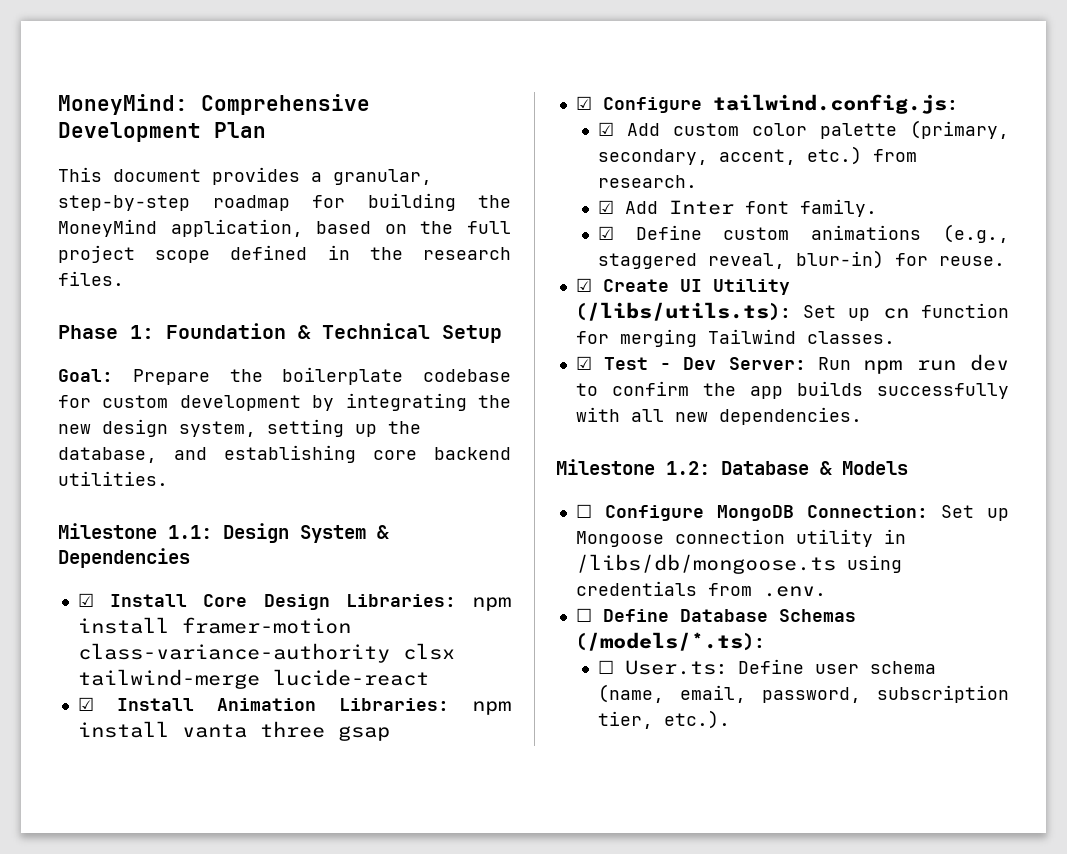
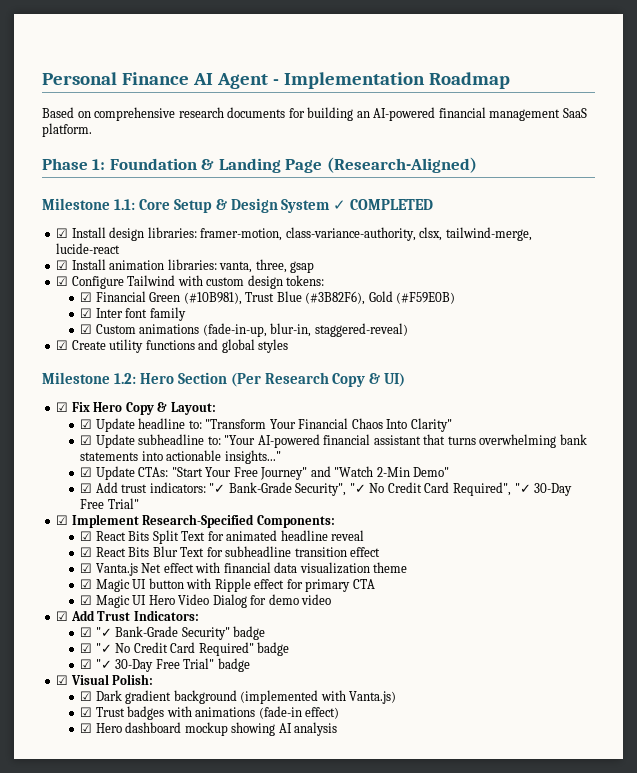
[58,94,370,115] [58,122,266,142] [58,167,432,185] [58,193,511,211] [58,219,512,237] [58,245,511,263] [58,271,124,286] [58,323,502,343] [58,367,511,385] [58,393,511,411] [58,419,421,437] [58,445,511,463] [58,471,168,486] [58,523,389,543] [58,548,190,568] [77,593,511,611] [77,617,351,634] [77,643,455,663] [77,669,429,689] [77,697,511,715] [77,721,390,741] [575,94,958,114] [597,120,1009,139] [597,146,917,165] [597,175,697,188] [597,199,877,217] [597,224,1009,243] [597,250,1005,269] [575,278,790,295] [575,302,1009,321] [575,329,895,347] [575,354,1009,374] [575,381,1009,399] [575,407,862,425] [556,459,908,475] [575,504,1009,521] [575,529,906,547] [575,554,902,574] [575,581,826,597] [575,608,856,622] [575,632,765,651] [597,659,936,675] [597,684,1009,703] [597,710,730,729] MoneyMind: Comprehensive Development Plan // This document provides a granular, step-by-step roadmap for building the MoneyMind application, based on the full project scope defined in the research files. // Phase 1: Foundation & Technical Setup // Goal: Prepare the boilerplate codebase for custom development by integrating the new design system, setting up the database, and establishing core backend utilities. // Milestone 1.1: Design System & Dependencies // ☑ Install Core Design Libraries: npm install framer-motion class-variance-authority clsx tailwind-merge lucide-react // ☑ Install Animation Libraries: npm install vanta three gsap // ☑ Configure tailwind.config.js: // ☑ Add custom color palette (primary, secondary, accent, etc.) from research. // ☑ Add Inter font family. // ☑ Define custom animations (e.g., staggered reveal, blur-in) for reuse. // ☑ Create UI Utility (/libs/utils.ts): Set up cn function for merging Tailwind classes. // ☑ Test - Dev Server: Run npm run dev to confirm the app builds successfully with all new dependencies. // Milestone 1.2: Database & Models // ☐ Configure MongoDB Connection: Set up Mongoose connection utility in /libs/db/mongoose.ts using credentials from .env. // ☐ Define Database Schemas (/models/*.ts): // ☐ User.ts: Define user schema (name, email, password, subscription tier, etc.). -> [42,72,510,89] [42,107,587,121] [42,123,92,137] [42,157,477,173] [42,198,434,213] [56,227,532,241] [56,243,121,254] [56,259,315,273] [56,275,325,289] [80,291,456,305] [80,307,186,321] [80,323,408,337] [56,339,289,353] [42,372,406,387] [56,402,216,415] [80,418,452,432] [80,434,587,448] [80,450,281,464] [80,466,450,480] [80,482,573,496] [80,498,139,509] [56,514,335,528] [80,530,365,544] [80,546,381,557] [80,562,408,576] [80,578,375,592] [80,594,332,608] [56,610,199,621] [80,626,266,640] [80,642,290,656] [80,658,250,672] [56,674,154,685] [80,690,397,704] [80,706,340,720] [80,722,338,736] Personal Finance AI Agent - Implementation Roadmap // Based on comprehensive research documents for building an AI-powered financial management SaaS platform. // Phase 1: Foundation & Landing Page (Research-Aligned) // Milestone 1.1: Core Setup & Design System ✓ COMPLETED // ☑ Install design libraries: framer-motion, class-variance-authority, clsx, tailwind-merge, lucide-react // ☑ Install animation libraries: vanta, three, gsap // ☑ Configure Tailwind with custom design tokens: // ☑ Financial Green (#10B981), Trust Blue (#3B82F6), Gold (#F59E0B) // ☑ Inter font family // ☑ Custom animations (fade-in-up, blur-in, staggered-reveal) // ☑ Create utility functions and global styles // Milestone 1.2: Hero Section (Per Research Copy & UI) // ☑ Fix Hero Copy & Layout: // ☑ Update headline to: "Transform Your Financial Chaos Into Clarity" // ☑ Update subheadline to: "Your AI-powered financial assistant that turns overwhelming bank statements into actionable insights..." // ☑ Update CTAs: "Start Your Free Journey" and "Watch 2-Min Demo" // ☑ Add trust indicators: "✓ Bank-Grade Security", "✓ No Credit Card Required", "✓ 30-Day Free Trial" // ☑ Implement Research-Specified Components: // ☑ React Bits Split Text for animated headline reveal // ☑ React Bits Blur Text for subheadline transition effect // ☑ Vanta.js Net effect with financial data visualization theme // ☑ Magic UI button with Ripple effect for primary CTA // ☑ Magic UI Hero Video Dialog for demo video // ☑ Add Trust Indicators: // ☑ "✓ Bank-Grade Security" badge // ☑ "✓ No Credit Card Required" badge // ☑ "✓ 30-Day Free Trial" badge // ☑ Visual Polish: // ☑ Dark gradient background (implemented with Vanta.js) // ☑ Trust badges with animations (fade-in effect) // ☑ Hero dashboard mockup showing AI analysis

